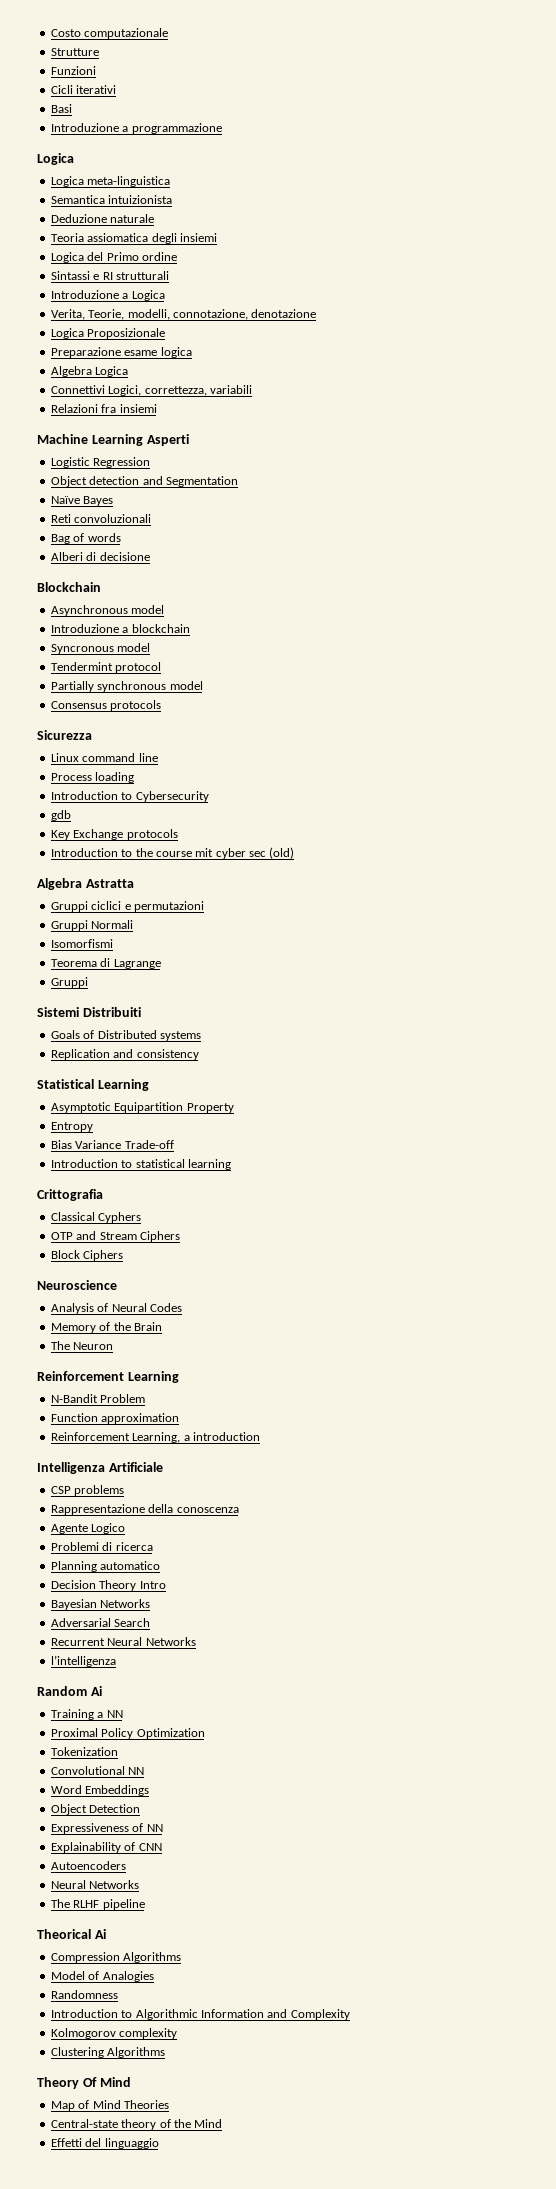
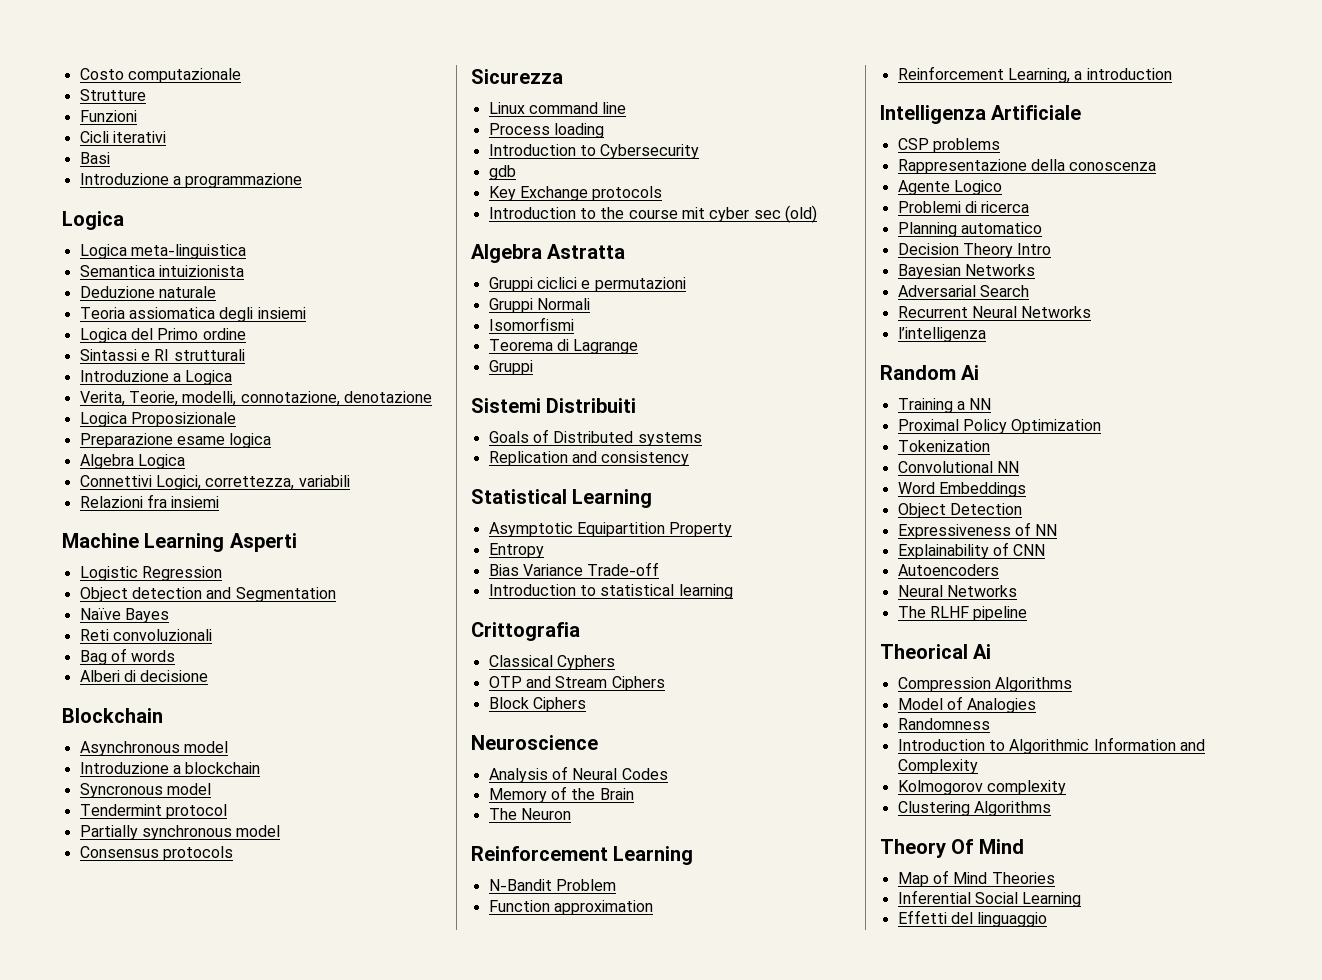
[50,2119,223,2130] Central-state theory of the Mind -> [897,890,1082,907] Inferential Social Learning

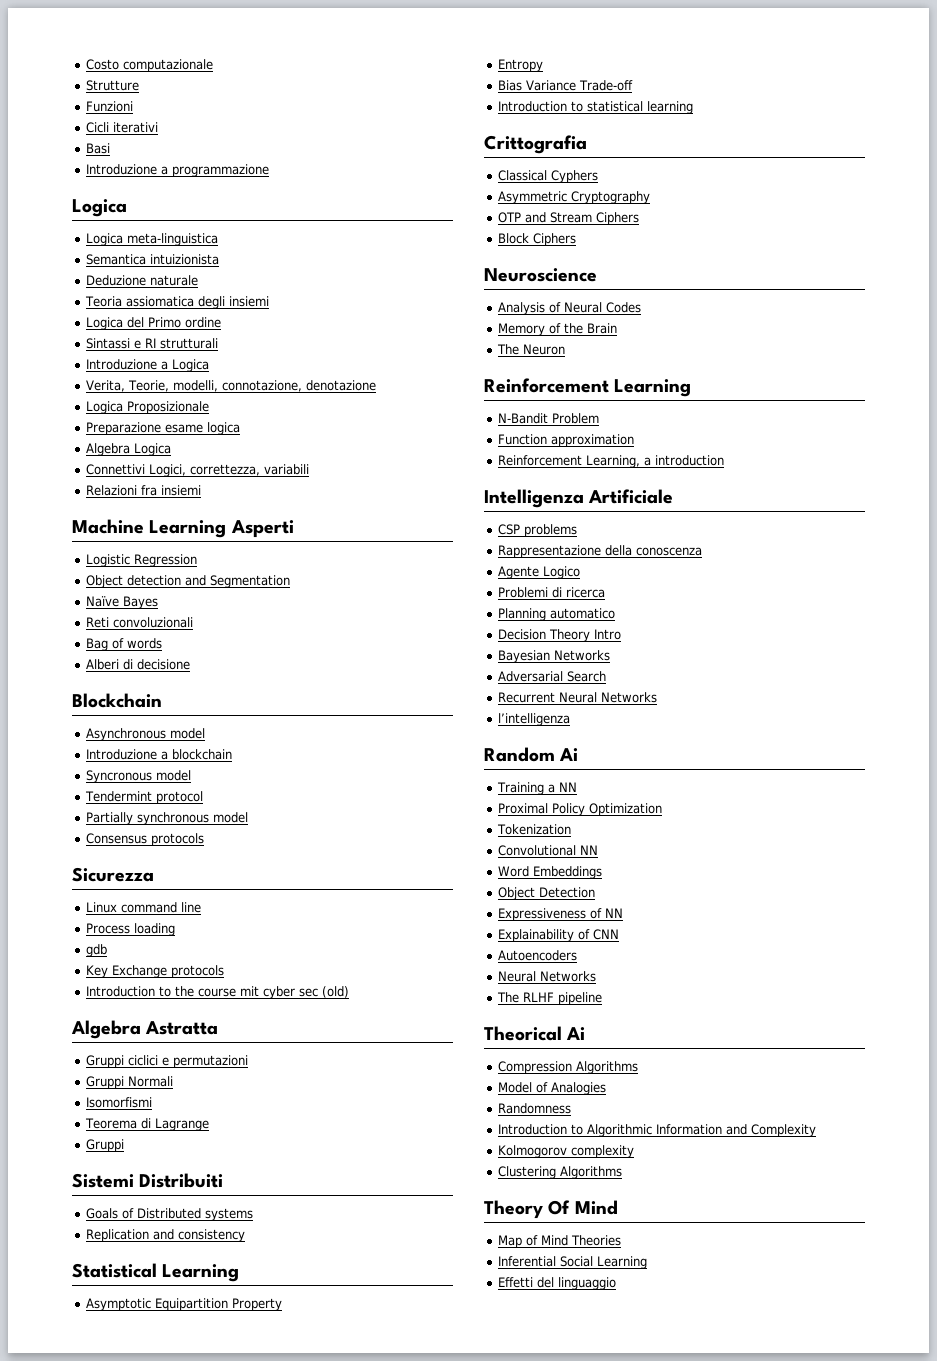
[488,144,700,159] // Introduction to Cybersecurity -> (176, 929) none
(615, 662) none -> [498,191,651,204] // Asymmetric Cryptography

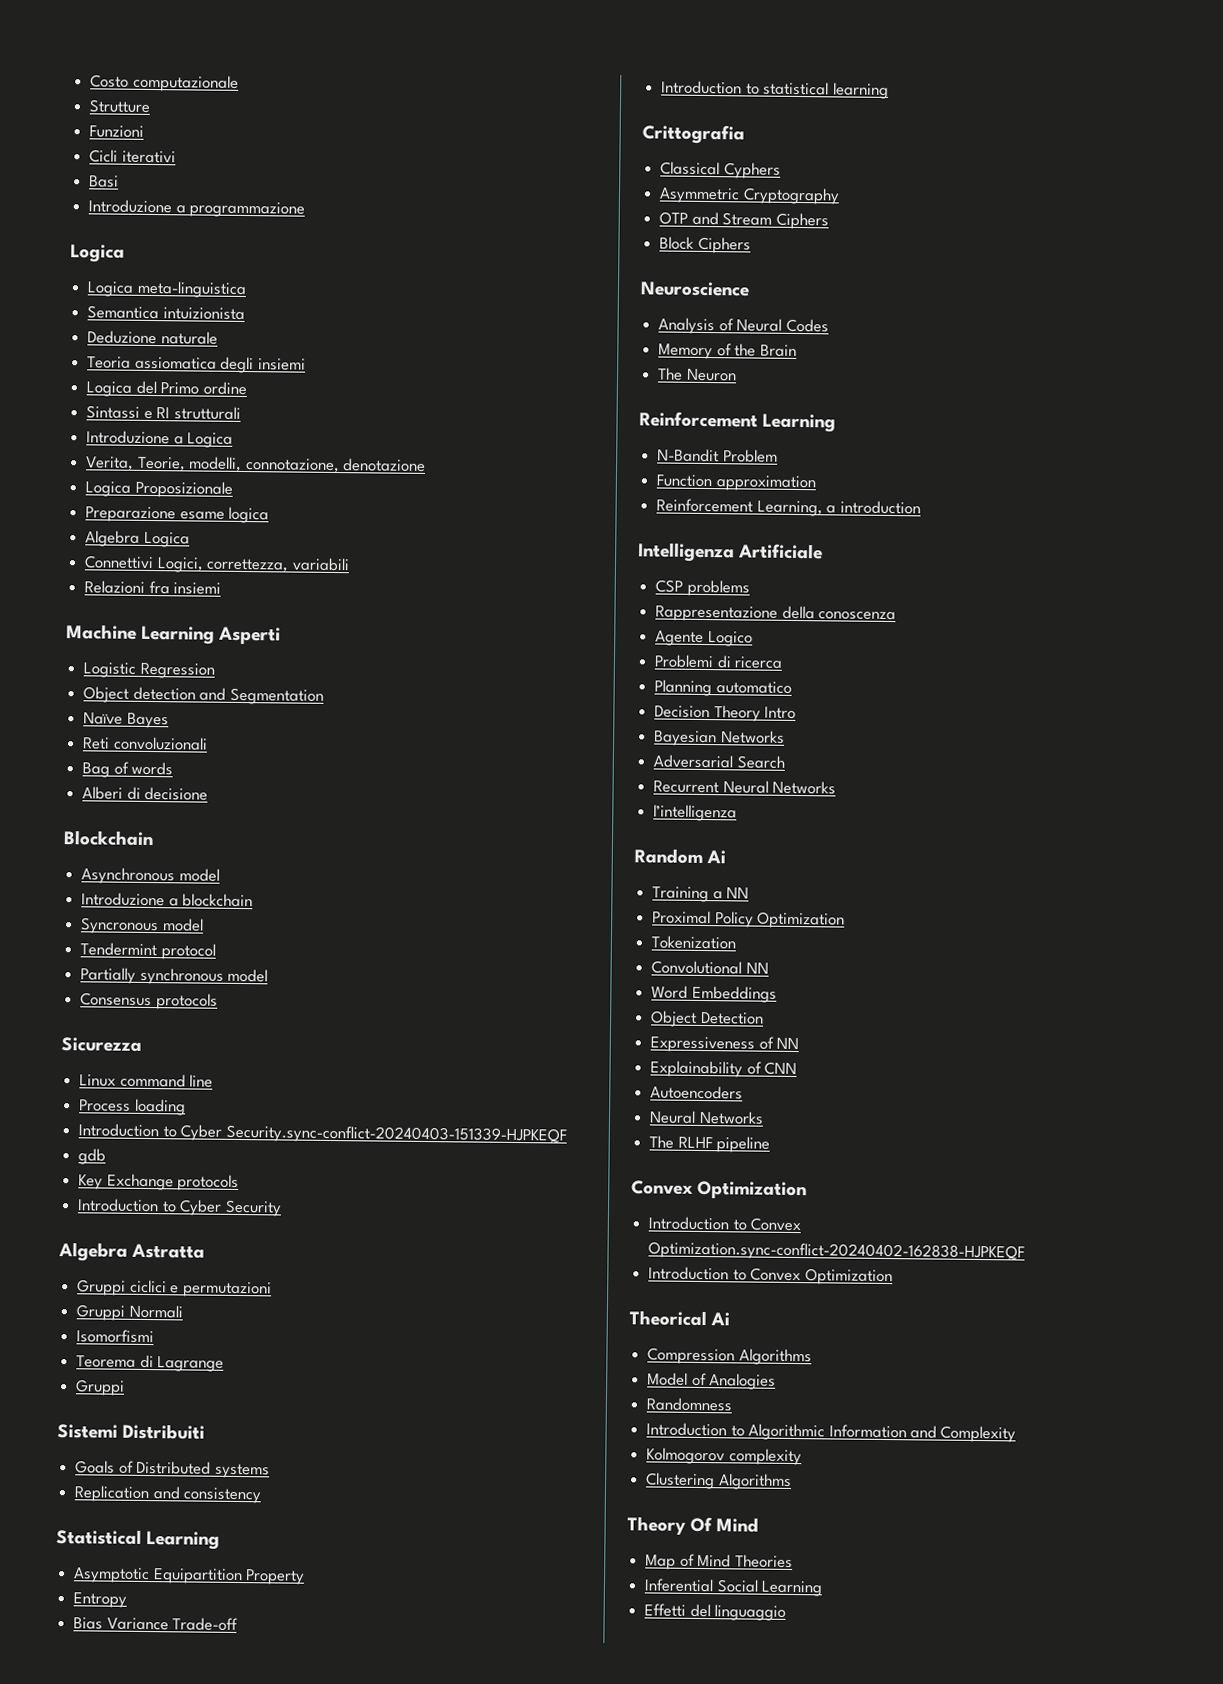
(176, 929) none -> [78,1123,567,1145] // Introduction to Cyber Security.sync-conflict-20240403-151339-HJPKEQF
[175,986,350,999] the course mit cyber sec (old) -> [179,1199,282,1217] Cyber Security
(603, 998) none -> [631,1180,808,1200] [648,1216,802,1232] [648,1241,1026,1262] [648,1266,893,1286] // Convex Optimization // Introduction to Convex Optimization.sync-conflict-20240402-162838-HJPKEQF // Introduction to Convex Optimization

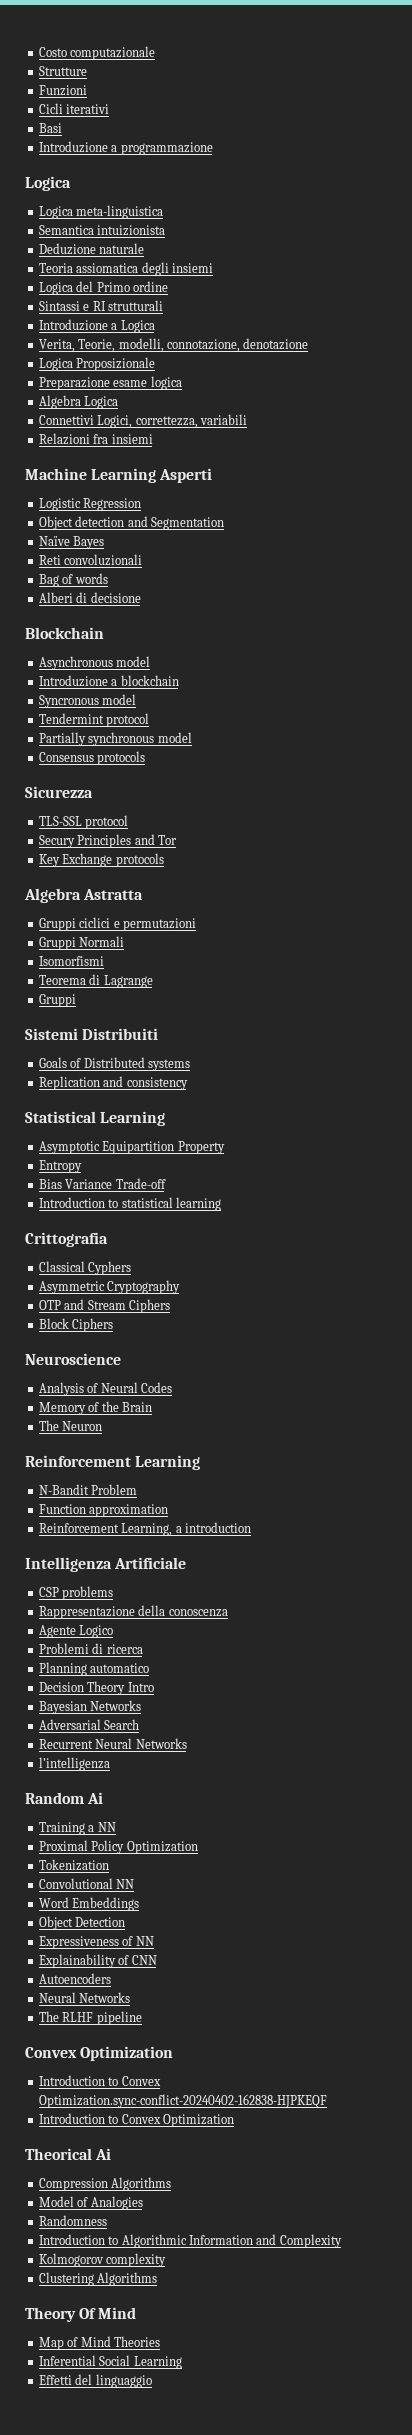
[79,1073,214,1088] [79,1098,186,1116] [78,1123,567,1145] [78,1148,107,1165] Linux command line // Process loading // Introduction to Cyber Security.sync-conflict-20240403-151339-HJPKEQF // gdb -> [38,815,129,829] [38,834,177,848] TLS-SSL protocol // Secury Principles and Tor
[77,1198,282,1217] // Introduction to Cyber Security -> (164, 860) none

